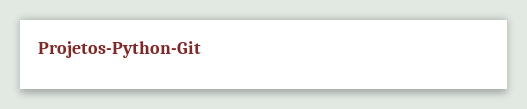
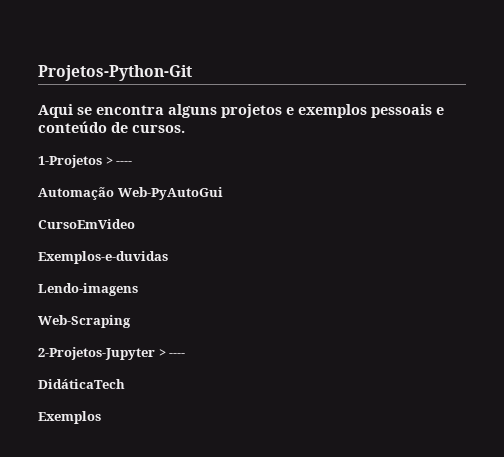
(201, 49) none -> [38,104,444,118] [38,121,185,133] [38,155,133,168] [38,187,223,200] [38,219,135,229] [38,251,168,264] [38,283,138,296] [38,315,131,328] [38,347,186,360] [38,379,125,389] [38,411,101,424] // Aqui se encontra alguns projetos e exemplos pessoais e conteúdo de cursos. // 1-Projetos > ---- // Automação Web-PyAutoGui // CursoEmVideo // Exemplos-e-duvidas // Lendo-imagens // Web-Scraping // 2-Projetos-Jupyter > ---- // DidáticaTech // Exemplos

